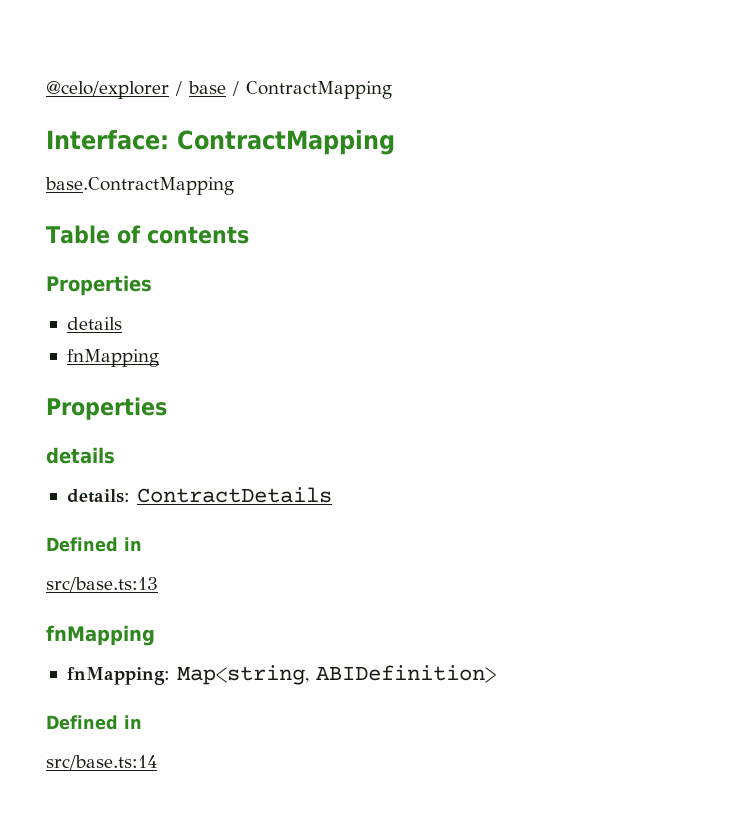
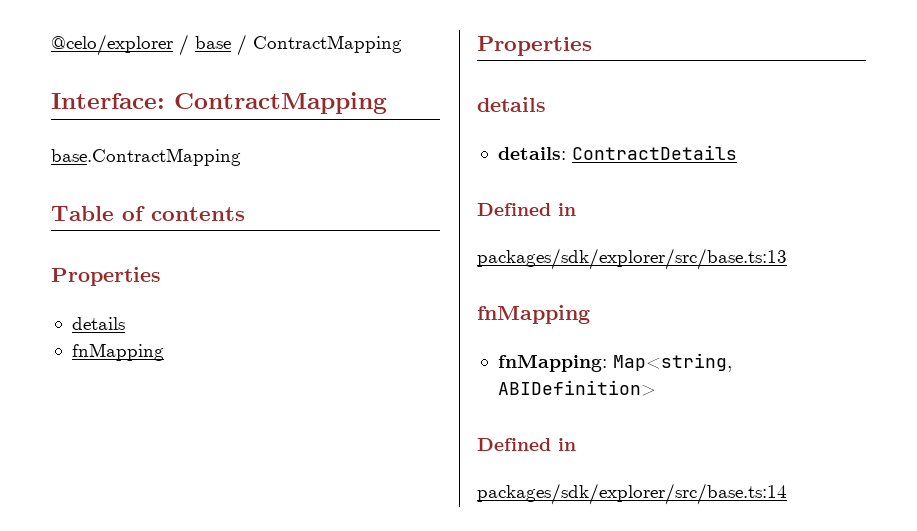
[46,577,158,592] src/base.ts:13 -> [477,248,787,270] packages/sdk/explorer/src/base.ts:13
[46,755,157,770] src/base.ts:14 -> [477,483,787,505] packages/sdk/explorer/src/base.ts:14

